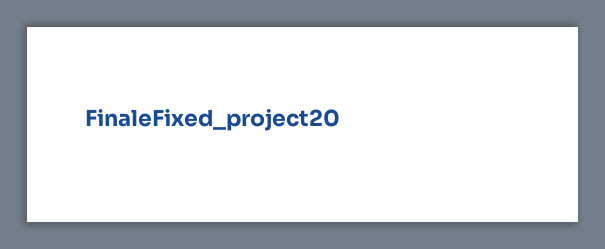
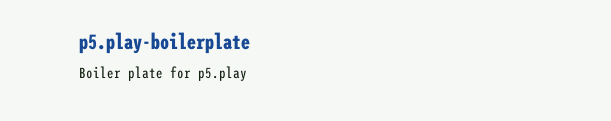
[85,109,340,131] FinaleFixed_project20 -> [79,32,250,54] [79,66,247,81] p5.play-boilerplate // Boiler plate for p5.play

